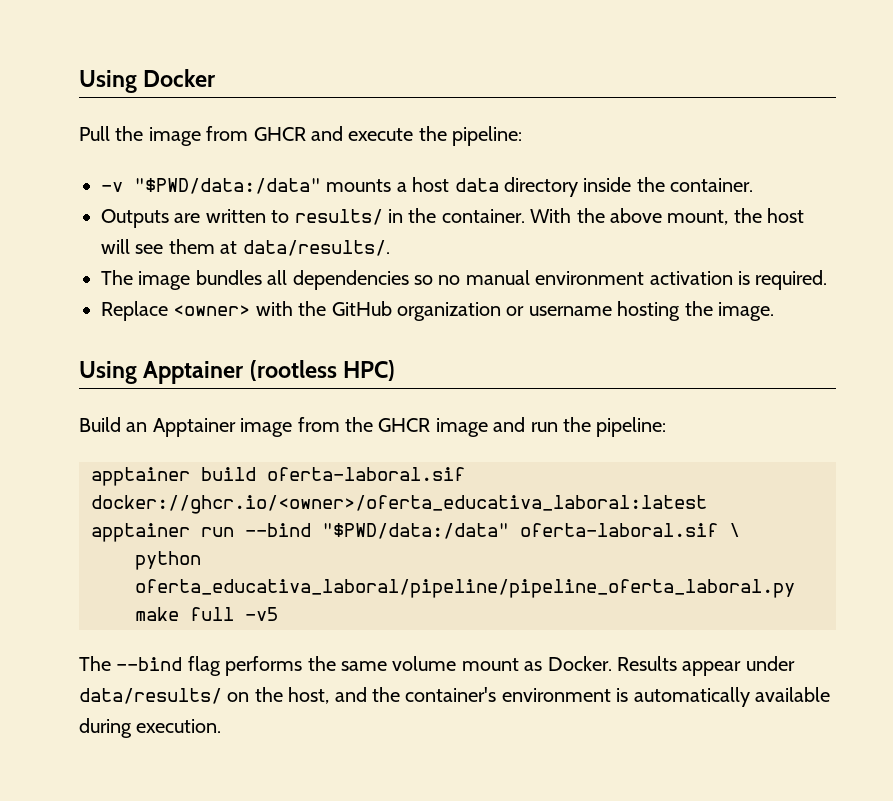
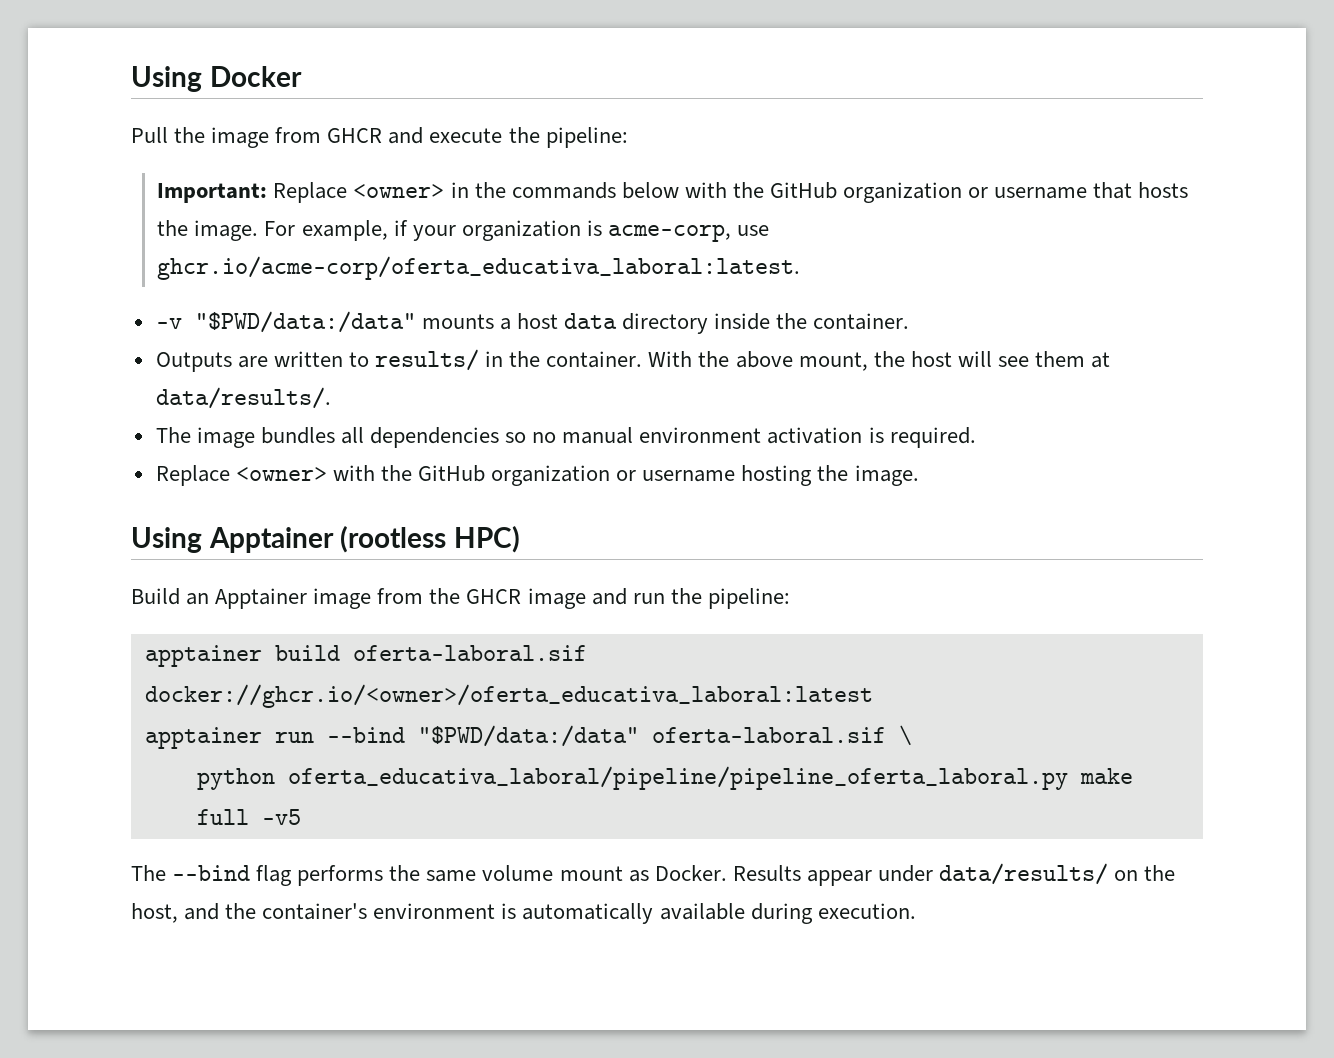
(523, 136) none -> [157,182,1189,203] [157,220,769,242] [157,256,801,280] // Important: Replace <owner> in the commands below with the GitHub organization or username that hosts the image. For example, if your organization is acme-corp, use ghcr.io/acme-corp/oferta_educativa_laboral:latest.

